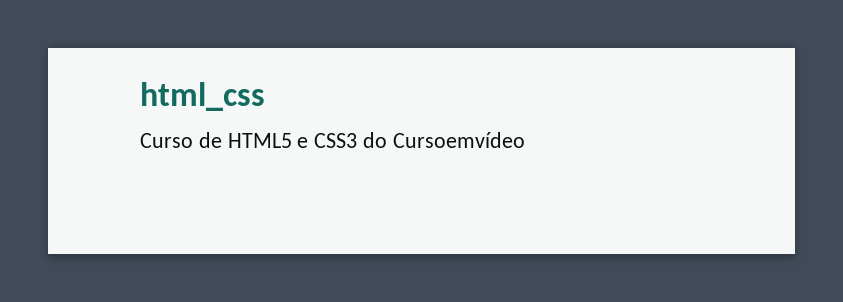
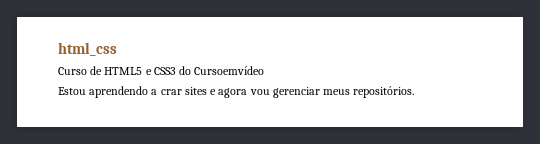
(525, 140) none -> [58,86,415,98] // Estou aprendendo a crar sites e agora vou gerenciar meus repositórios.

